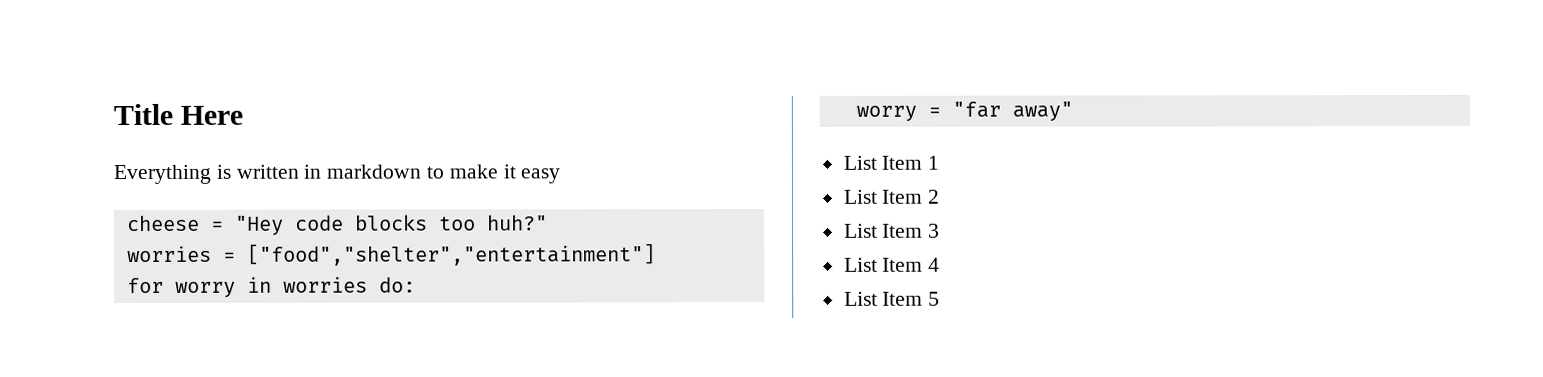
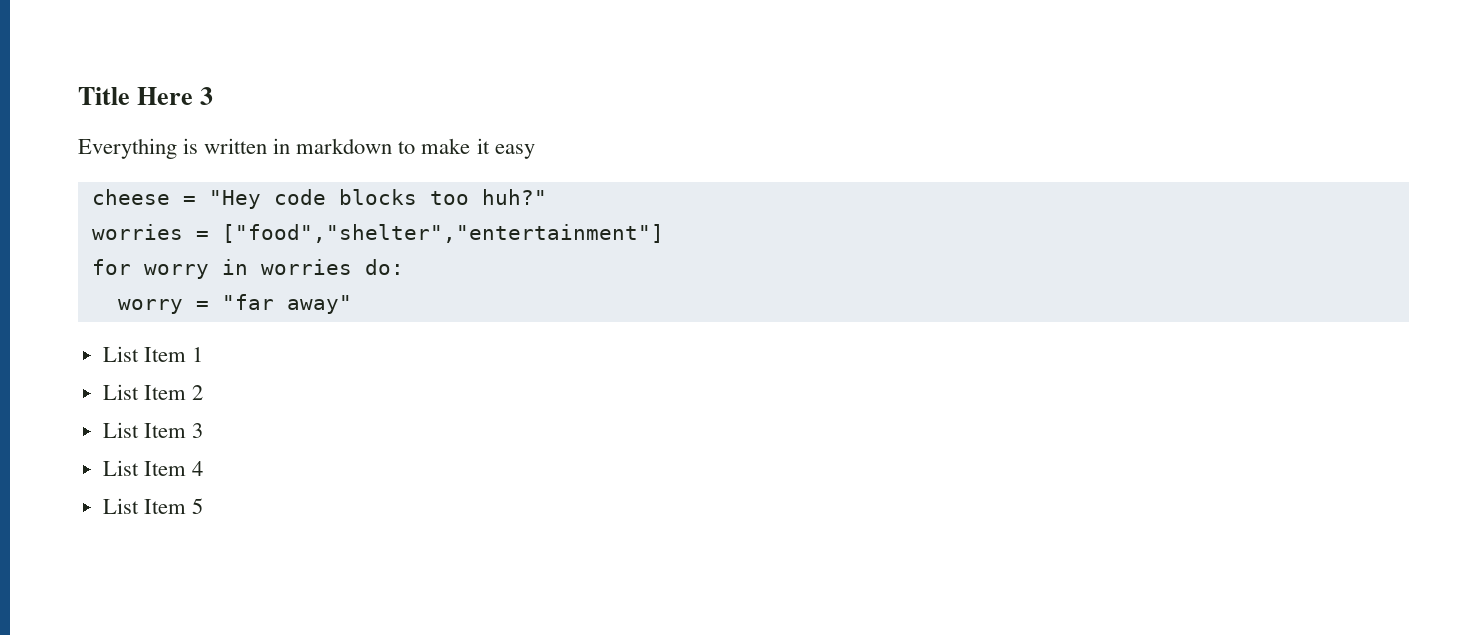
(244, 115) none -> [200,87,214,105] 3

